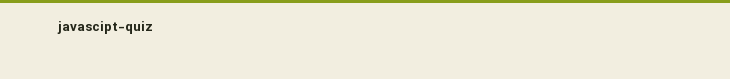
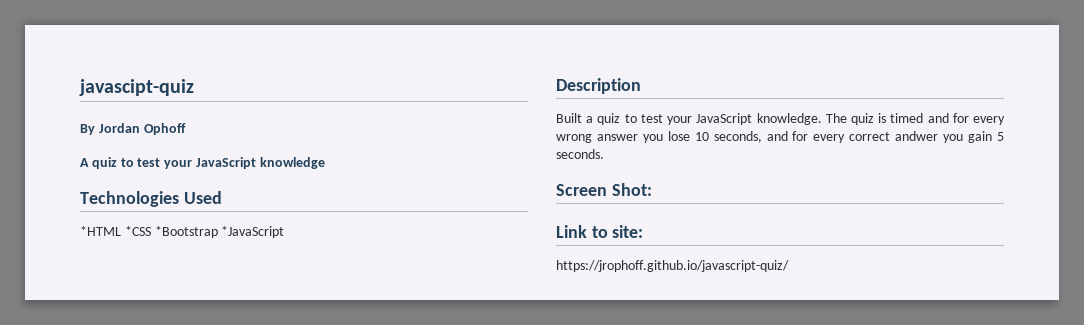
(153, 27) none -> [80,123,186,135] [80,157,325,169] [80,191,222,207] [80,226,285,238] [556,78,641,94] [556,113,1005,125] [556,131,1004,143] [556,149,604,159] [556,183,652,196] [556,225,644,238] [556,260,789,272] // By Jordan Ophoff // A quiz to test your JavaScript knowledge // Technologies Used // *HTML *CSS *Bootstrap *JavaScript // Description // Built a quiz to test your JavaScript knowledge. The quiz is timed and for every wrong answer you lose 10 seconds, and for every correct andwer you gain 5 seconds. // Screen Shot: // Link to site: // https://jrophoff.github.io/javascript-quiz/

